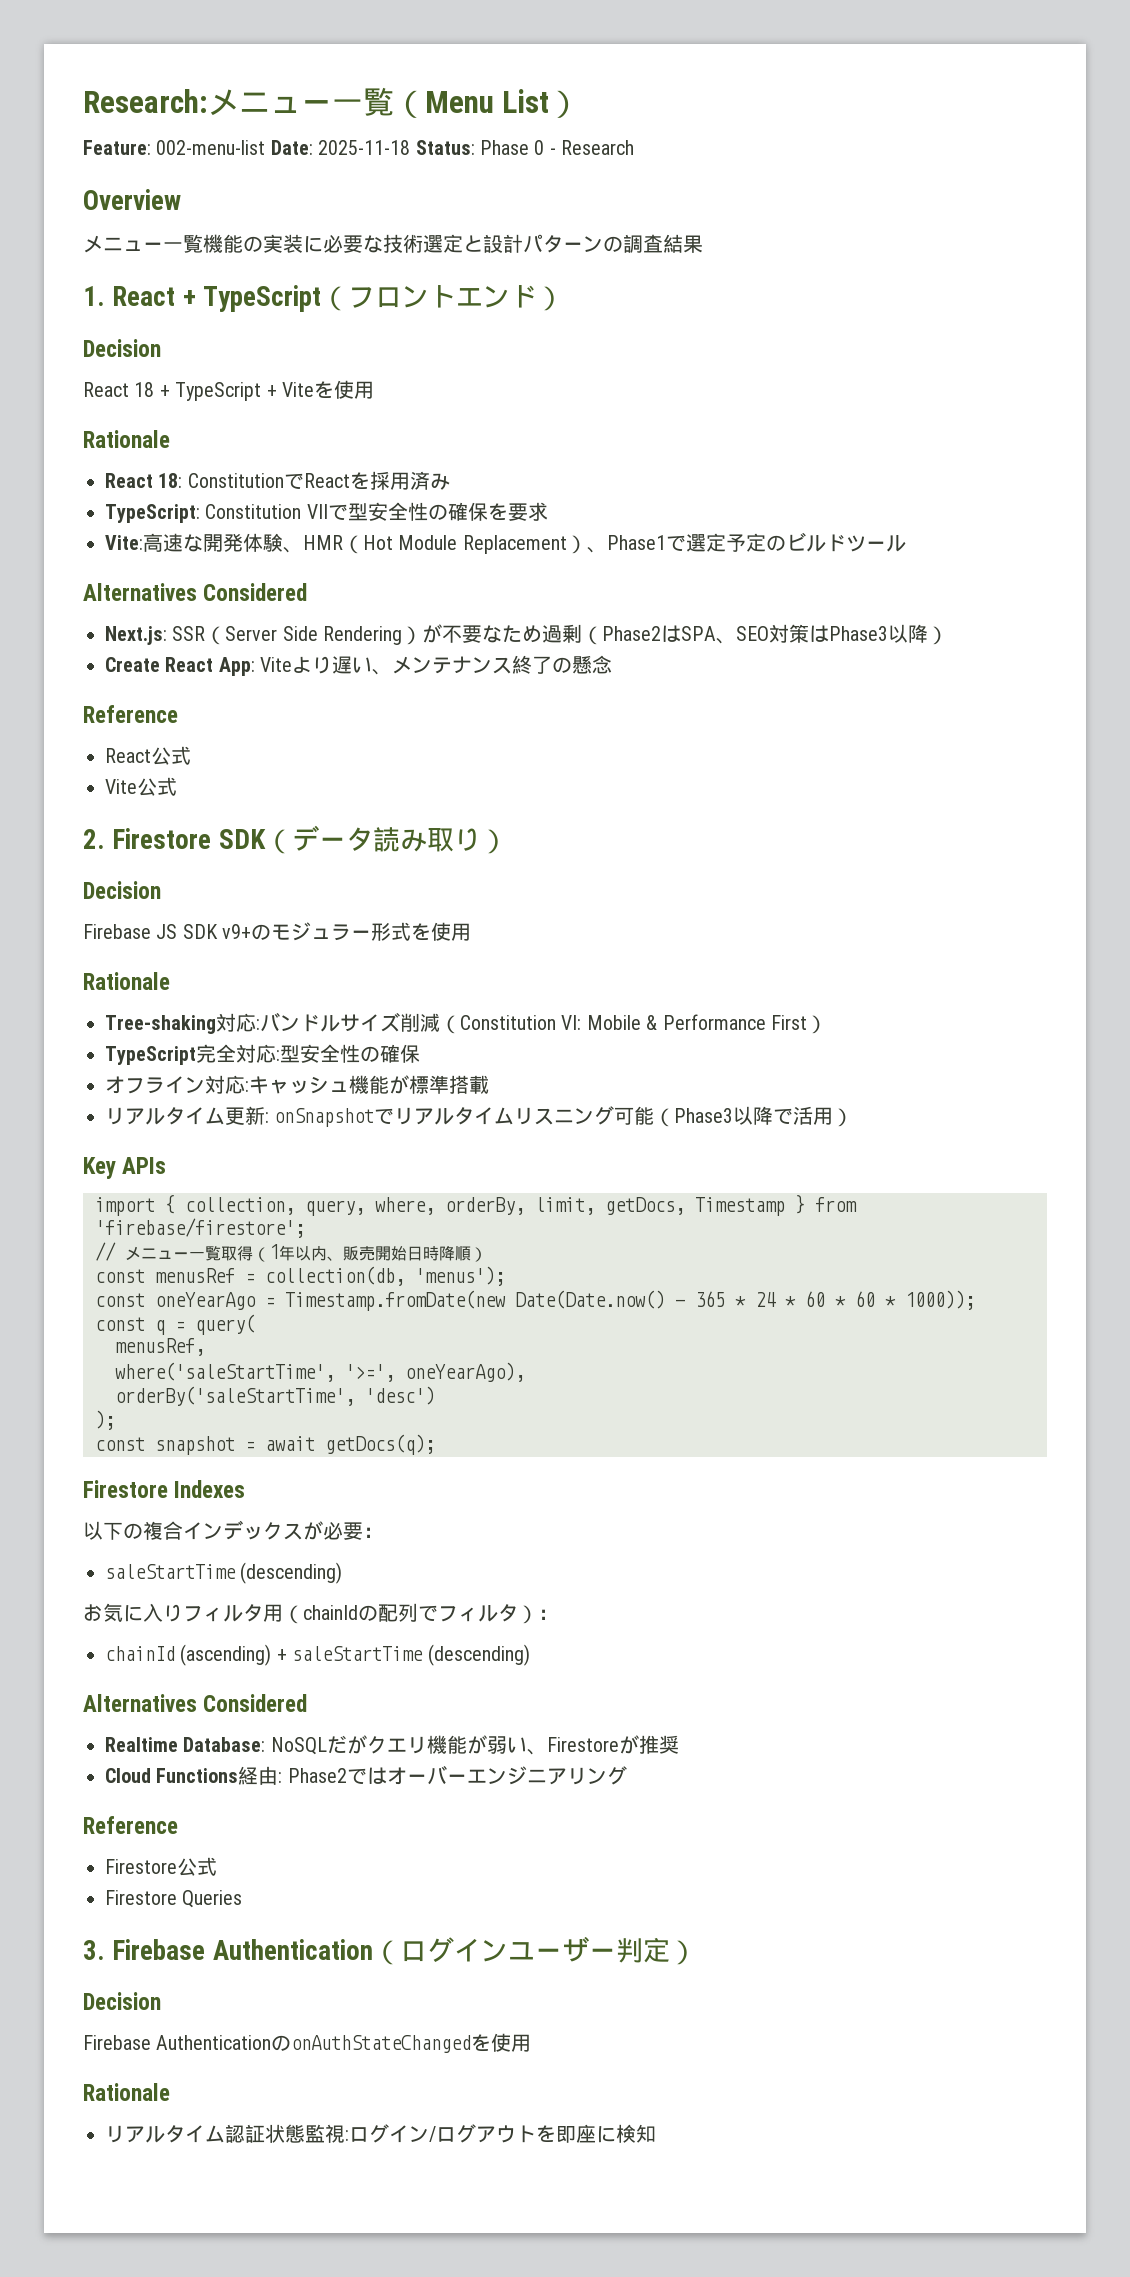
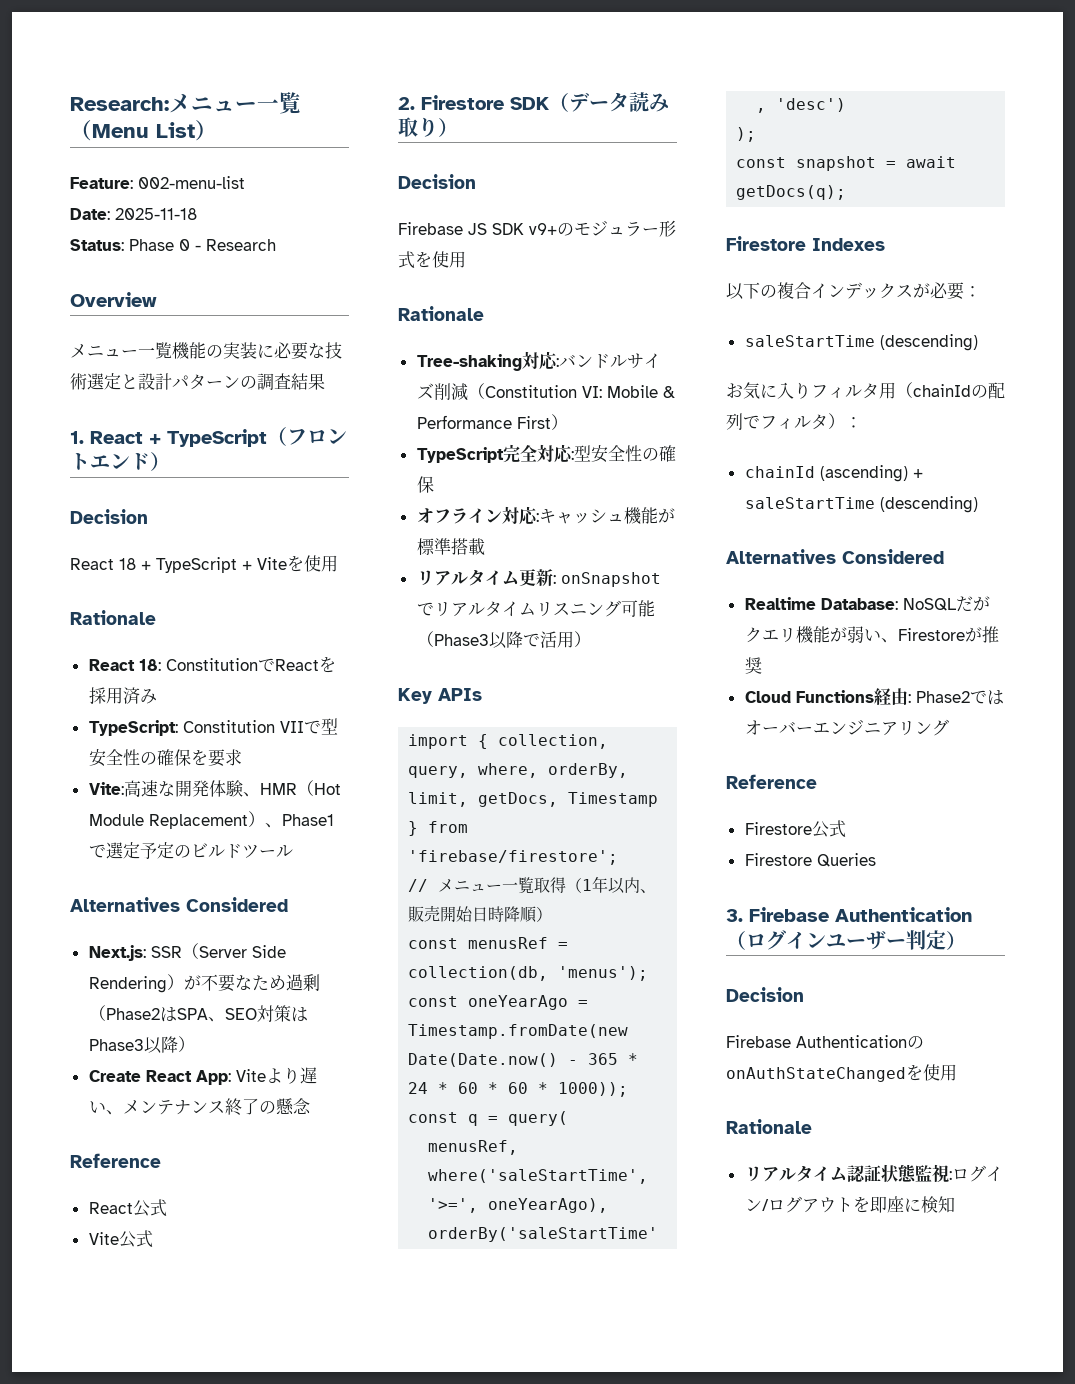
(266, 147) none -> (245, 182) //
(411, 147) none -> (197, 214) //

